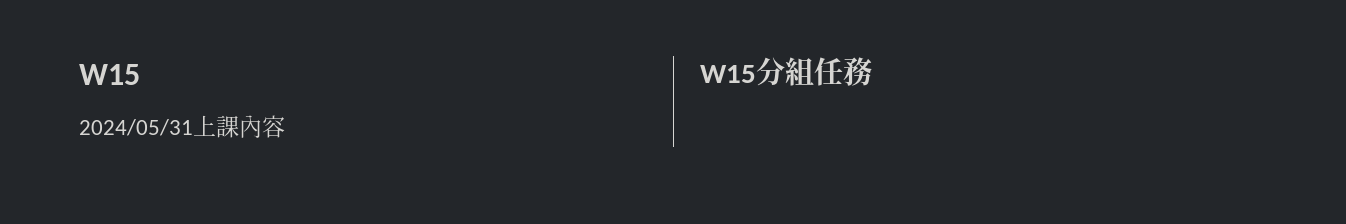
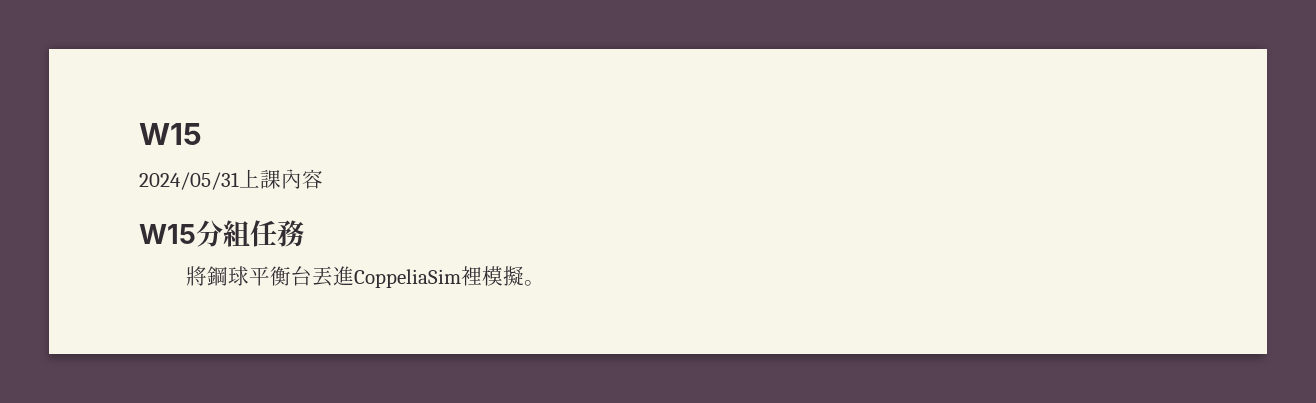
(872, 71) none -> [185,266,545,288] // 將鋼球平衡台丟進CoppeliaSim裡模擬。

